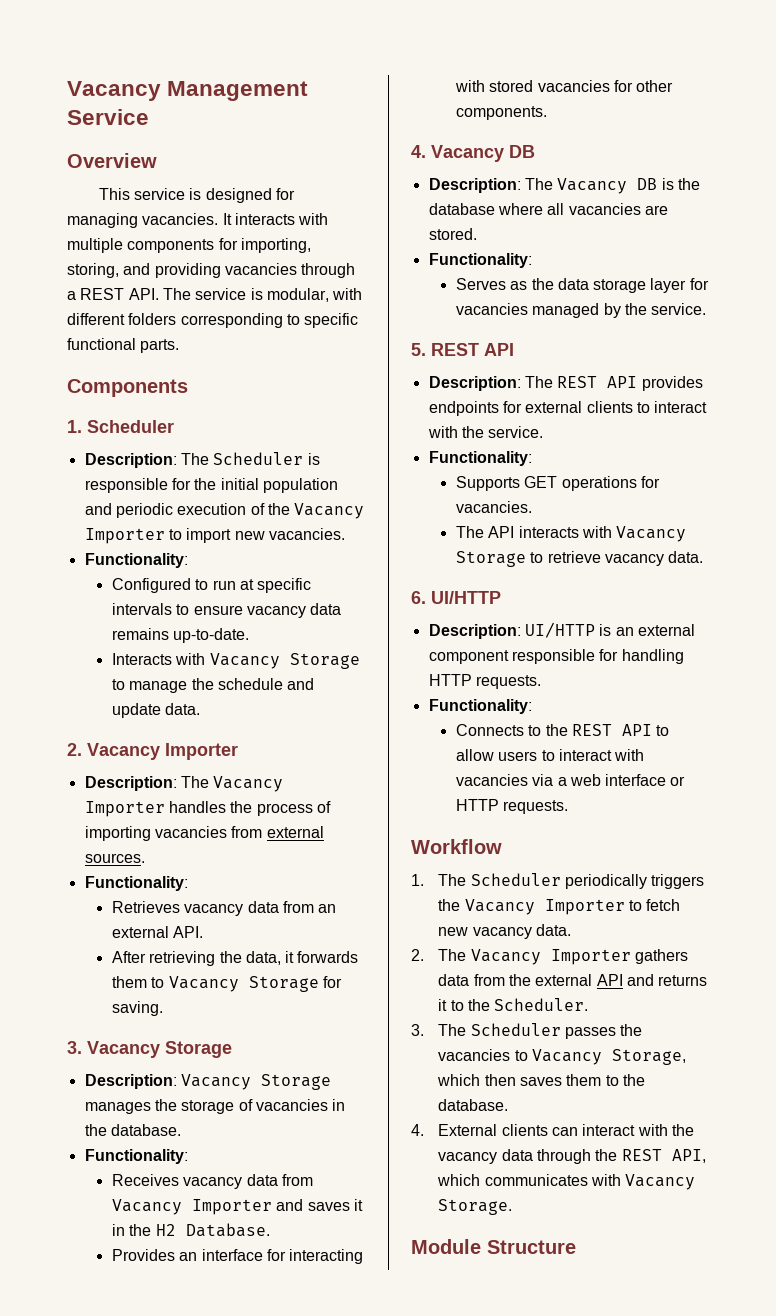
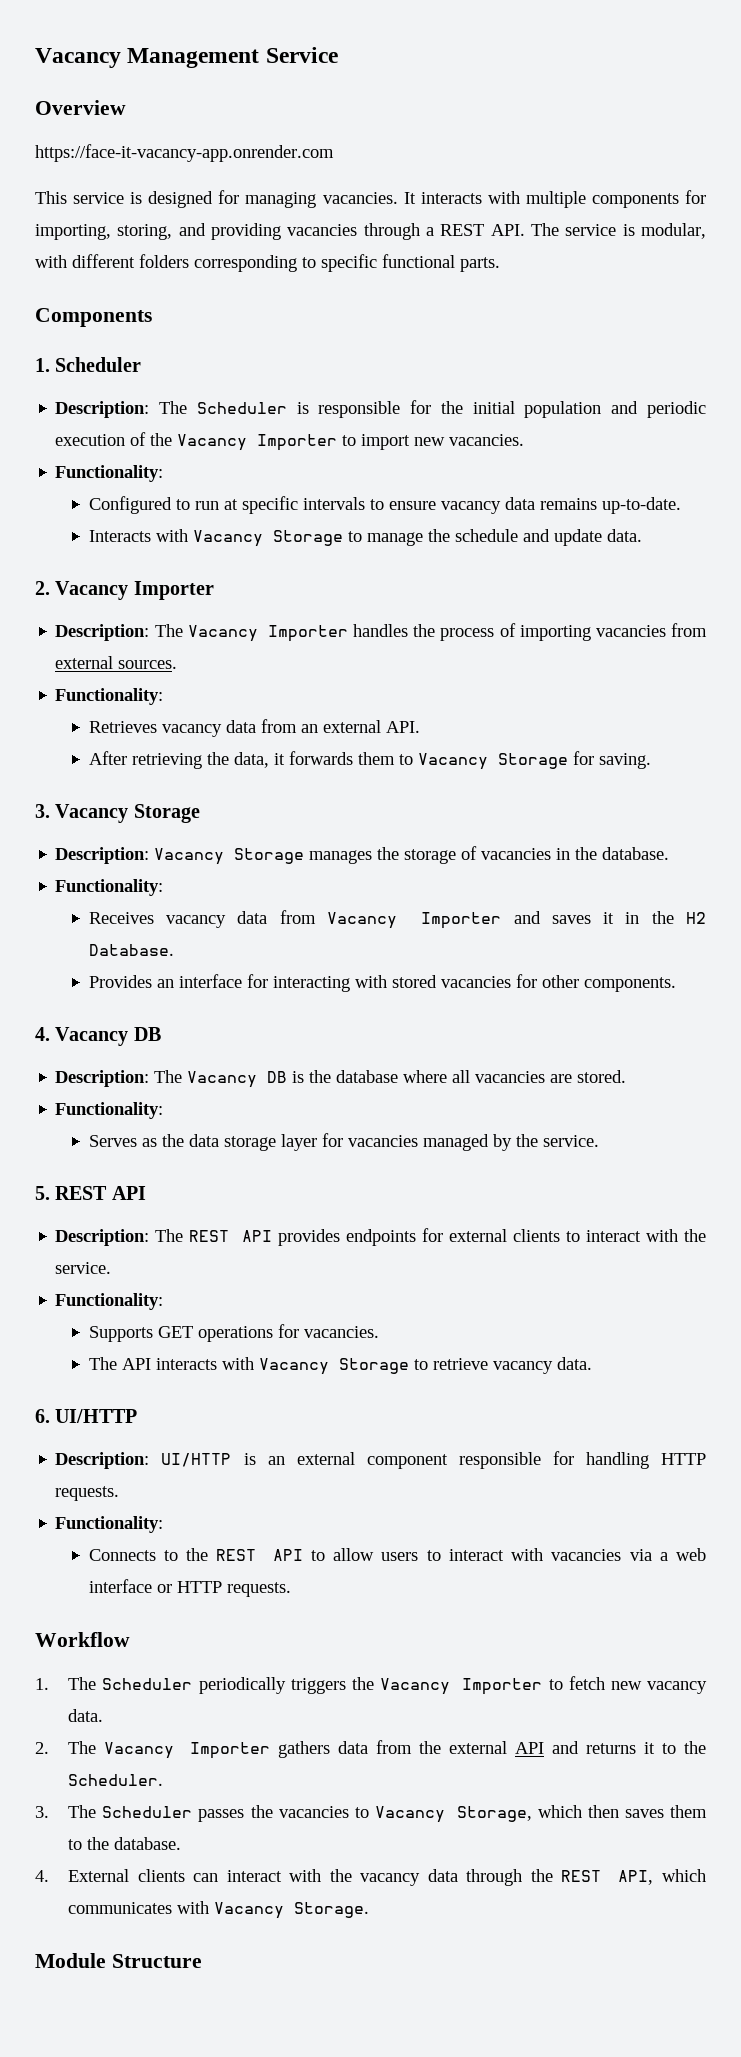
(157, 160) none -> [35,144,334,162] // https://face-it-vacancy-app.onrender.com

